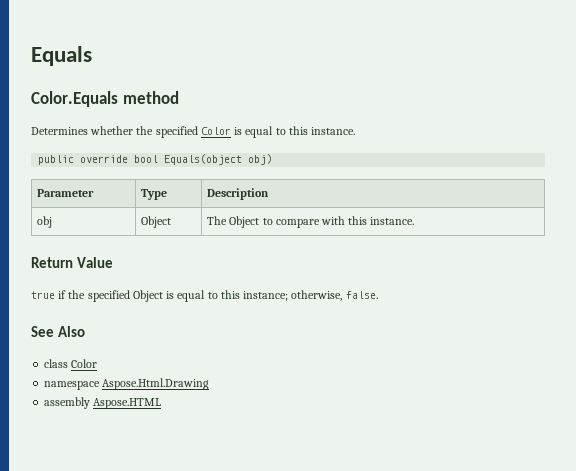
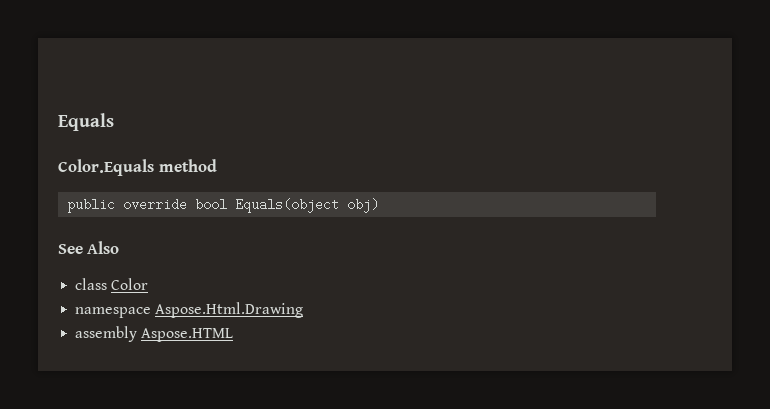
[31,126,356,138] // Determines whether the specified Color is equal to this instance. -> (217, 165) none
[37,189,95,197] [141,189,168,200] [207,188,270,200] [37,216,53,228] [141,216,172,228] [207,216,415,228] [31,257,113,268] [31,290,378,302] // Parameter | Type | Description // obj | Object | The Object to compare with this instance. // Return Value // true if the specified Object is equal to this instance; otherwise, false. -> (380, 205) none

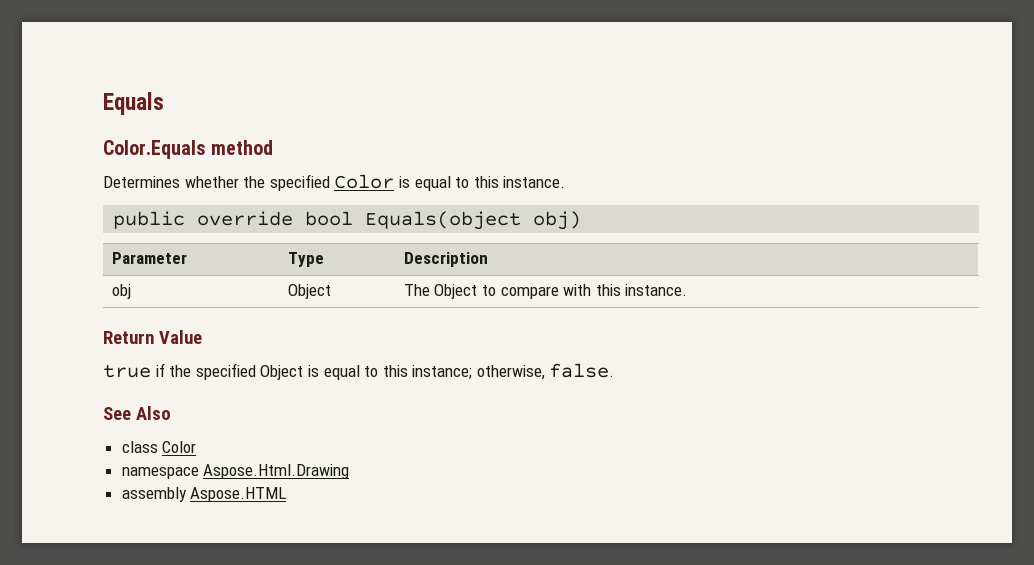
(217, 165) none -> [103,174,566,191] // Determines whether the specified Color is equal to this instance.
(380, 205) none -> [111,252,187,264] [287,252,324,267] [403,252,488,267] [111,284,131,299] [287,284,331,299] [403,284,688,299] [103,330,202,344] [103,363,615,380] // Parameter | Type | Description // obj | Object | The Object to compare with this instance. // Return Value // true if the specified Object is equal to this instance; otherwise, false.

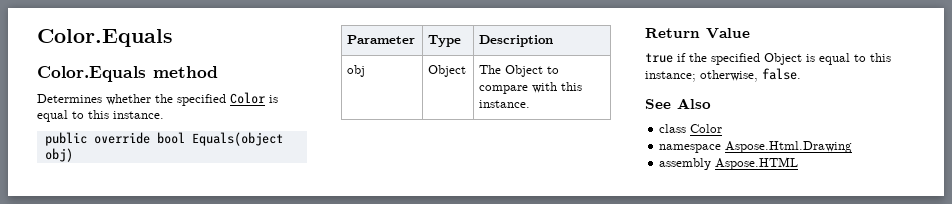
[103,92,164,115] Equals -> [37,29,173,47] Color.Equals

